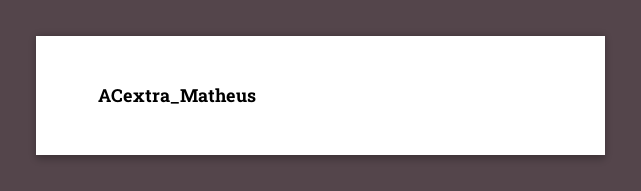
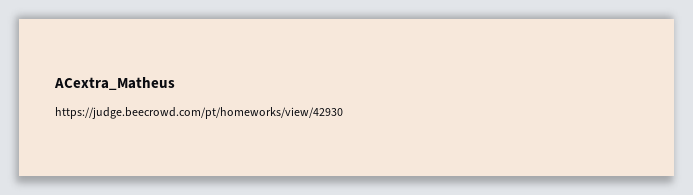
(256, 96) none -> [55,107,343,119] // https://judge.beecrowd.com/pt/homeworks/view/42930

